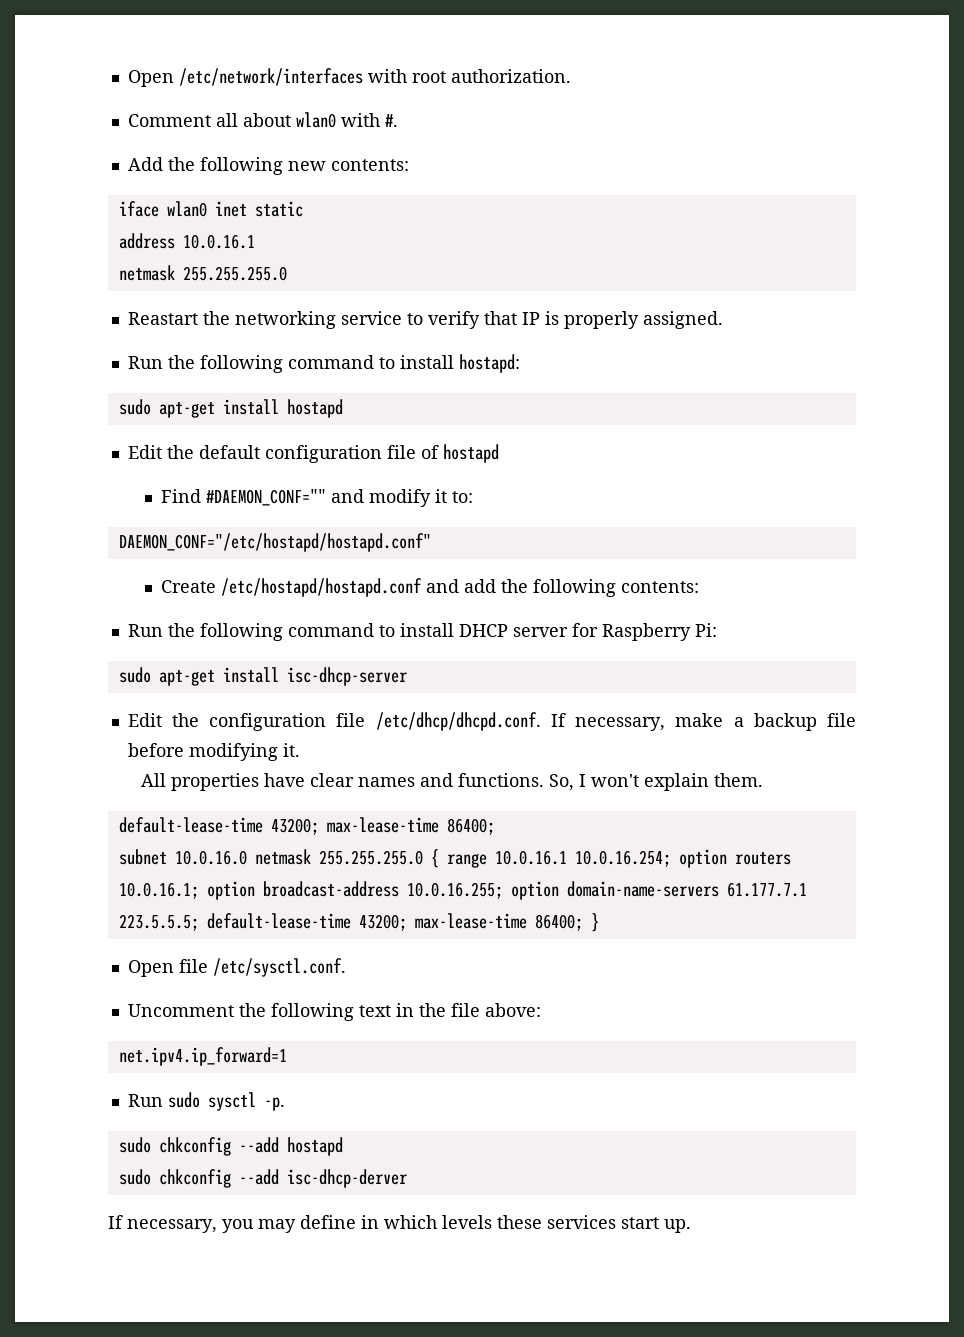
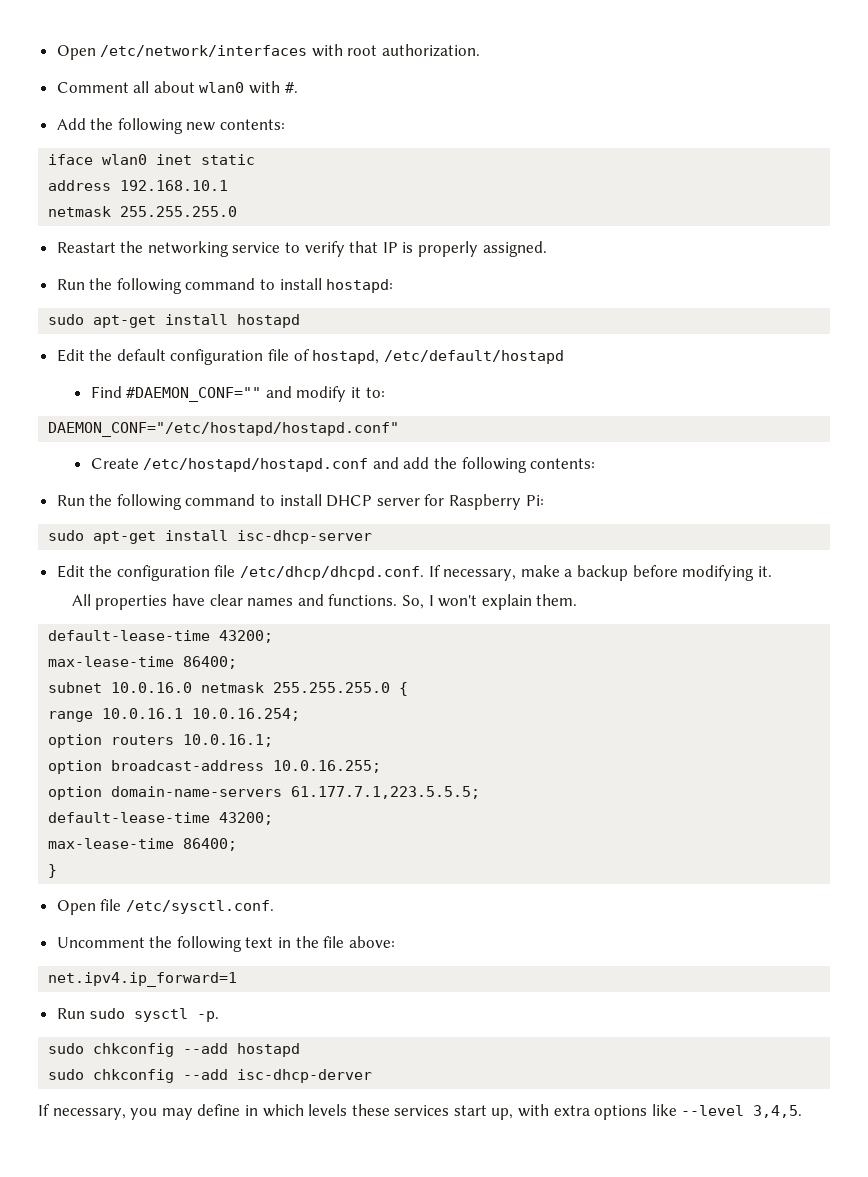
[182,234,255,249] 10.0.16.1 -> [120,180,229,191] 192.168.10.1
[442,444,499,463] hostapd -> [312,350,564,364] hostapd, /etc/default/hostapd
[827,713,857,727] file -> (629, 573) none
(319, 826) none -> (274, 636) //
(439, 858) none -> (409, 689) //
(671, 858) none -> (301, 714) //
(199, 890) none -> (274, 740) //
(503, 890) none -> (382, 766) //
[726,882,807,897] [118,913,583,931] 61.177.7.1 223.5.5.5; default-lease-time 43200; max-lease-time 86400; -> [291,786,481,799] [48,812,274,825] [48,838,238,851] 61.177.7.1,223.5.5.5; // default-lease-time 43200; // max-lease-time 86400; //
[664,1219,691,1233] up. -> [491,1104,803,1120] up, with extra options like --level 3,4,5.

